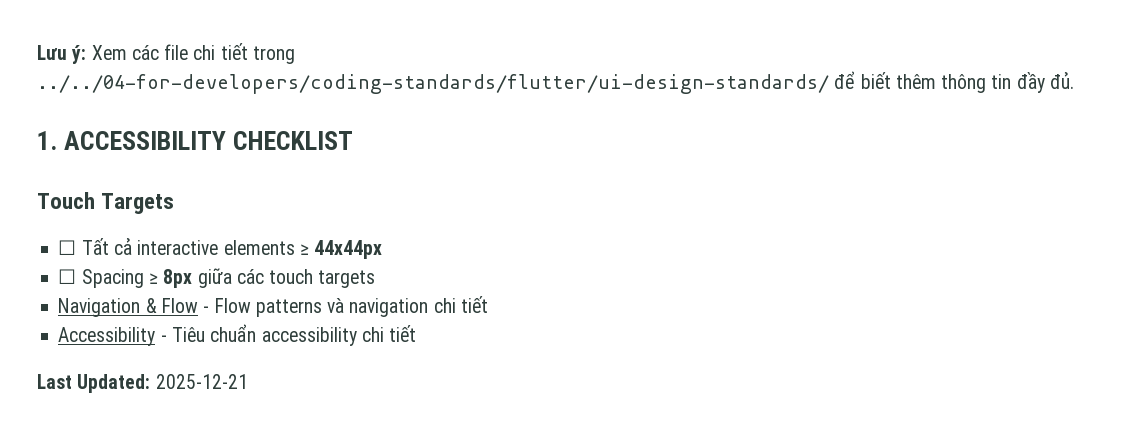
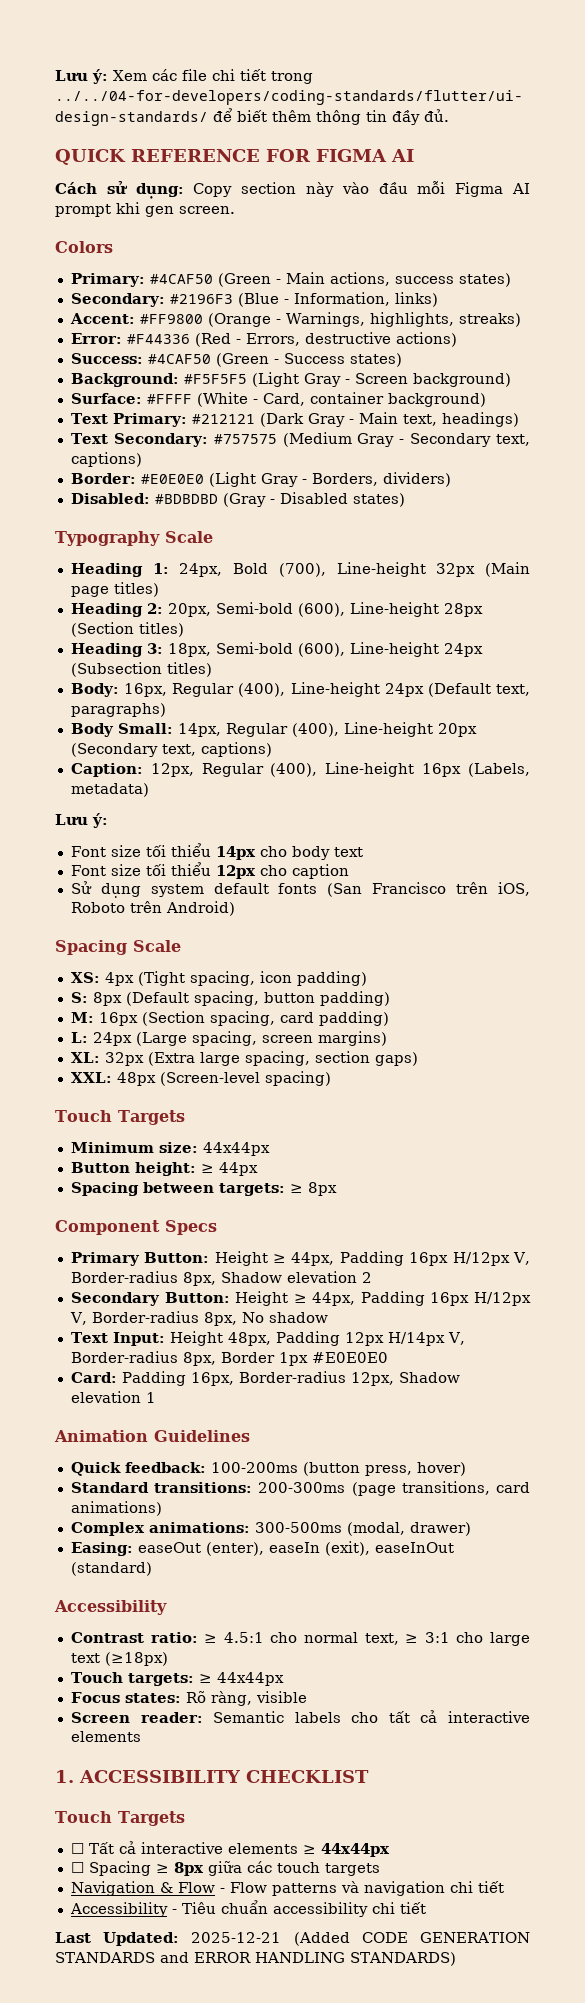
(1074, 80) none -> [55,149,414,165] [55,181,530,199] [55,202,235,217] [55,241,113,253] [70,272,511,287] [70,292,438,307] [69,312,521,327] [70,332,457,347] [70,353,402,367] [70,372,511,387] [70,392,486,407] [70,412,519,427] [70,432,530,447] [70,452,142,467] [70,472,451,487] [70,492,405,507] [55,531,213,546] [70,562,530,577] [70,582,159,597] [70,602,483,617] [70,622,184,637] [70,642,483,657] [70,662,212,677] [70,682,530,697] [70,703,166,717] [70,722,477,737] [70,742,272,757] [70,762,531,777] [70,783,149,797] [55,813,108,828] [70,843,363,860] [70,862,349,879] [70,881,531,898] [70,901,235,916] [55,940,181,955] [70,971,367,986] [70,991,390,1006] [70,1011,389,1026] [70,1031,387,1046] [70,1051,418,1066] [70,1071,331,1086] [55,1110,185,1125] [70,1142,270,1156] [70,1162,258,1176] [70,1182,337,1196] [55,1220,217,1235] [70,1251,531,1266] [70,1271,372,1286] [70,1291,531,1306] [69,1311,328,1326] [70,1331,465,1346] [70,1351,388,1366] [70,1371,460,1386] [70,1391,156,1403] [54,1430,250,1442] [70,1462,466,1476] [70,1481,530,1496] [70,1501,162,1516] [70,1522,471,1536] [70,1541,454,1556] [70,1562,152,1576] [54,1600,167,1615] [70,1632,530,1646] [70,1652,168,1666] [70,1672,284,1686] [70,1691,307,1706] [70,1710,530,1723] [70,1731,141,1742] // QUICK REFERENCE FOR FIGMA AI // Cách sử dụng: Copy section này vào đầu mỗi Figma AI prompt khi gen screen. // Colors // Primary: #4CAF50 (Green - Main actions, success states) // Secondary: #2196F3 (Blue - Information, links) // Accent: #FF9800 (Orange - Warnings, highlights, streaks) // Error: #F44336 (Red - Errors, destructive actions) // Success: #4CAF50 (Green - Success states) // Background: #F5F5F5 (Light Gray - Screen background) // Surface: #FFFF (White - Card, container background) // Text Primary: #212121 (Dark Gray - Main text, headings) // Text Secondary: #757575 (Medium Gray - Secondary text, captions) // Border: #E0E0E0 (Light Gray - Borders, dividers) // Disabled: #BDBDBD (Gray - Disabled states) // Typography Scale // Heading 1: 24px, Bold (700), Line-height 32px (Main page titles) // Heading 2: 20px, Semi-bold (600), Line-height 28px (Section titles) // Heading 3: 18px, Semi-bold (600), Line-height 24px (Subsection titles) // Body: 16px, Regular (400), Line-height 24px (Default text, paragraphs) // Body Small: 14px, Regular (400), Line-height 20px (Secondary text, captions) // Caption: 12px, Regular (400), Line-height 16px (Labels, metadata) // Lưu ý: // Font size tối thiểu 14px cho body text // Font size tối thiểu 12px cho caption // Sử dụng system default fonts (San Francisco trên iOS, Roboto trên Android) // Spacing Scale // XS: 4px (Tight spacing, icon padding) // S: 8px (Default spacing, button padding) // M: 16px (Section spacing, card padding) // L: 24px (Large spacing, screen margins) // XL: 32px (Extra large spacing, section gaps) // XXL: 48px (Screen-level spacing) // Touch Targets // Minimum size: 44x44px // Button height: ≥ 44px // Spacing between targets: ≥ 8px // Component Specs // Primary Button: Height ≥ 44px, Padding 16px H/12px V, Border-radius 8px, Shadow elevation 2 // Secondary Button: Height ≥ 44px, Padding 16px H/12px V, Border-radius 8px, No shadow // Text Input: Height 48px, Padding 12px H/14px V, Border-radius 8px, Border 1px #E0E0E0 // Card: Padding 16px, Border-radius 12px, Shadow elevation 1 // Animation Guidelines // Quick feedback: 100-200ms (button press, hover) // Standard transitions: 200-300ms (page transitions, card animations) // Complex animations: 300-500ms (modal, drawer) // Easing: easeOut (enter), easeIn (exit), easeInOut (standard) // Accessibility // Contrast ratio: ≥ 4.5:1 cho normal text, ≥ 3:1 cho large text (≥18px) // Touch targets: ≥ 44x44px // Focus states: Rõ ràng, visible // Screen reader: Semantic labels cho tất cả interactive elements
(248, 381) none -> [293,1932,530,1946] [55,1952,456,1966] (Added CODE GENERATION STANDARDS and ERROR HANDLING STANDARDS)

